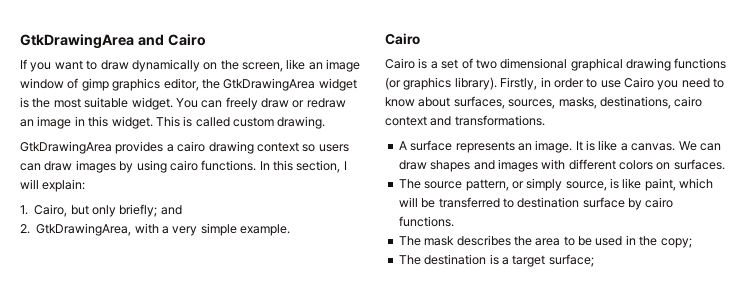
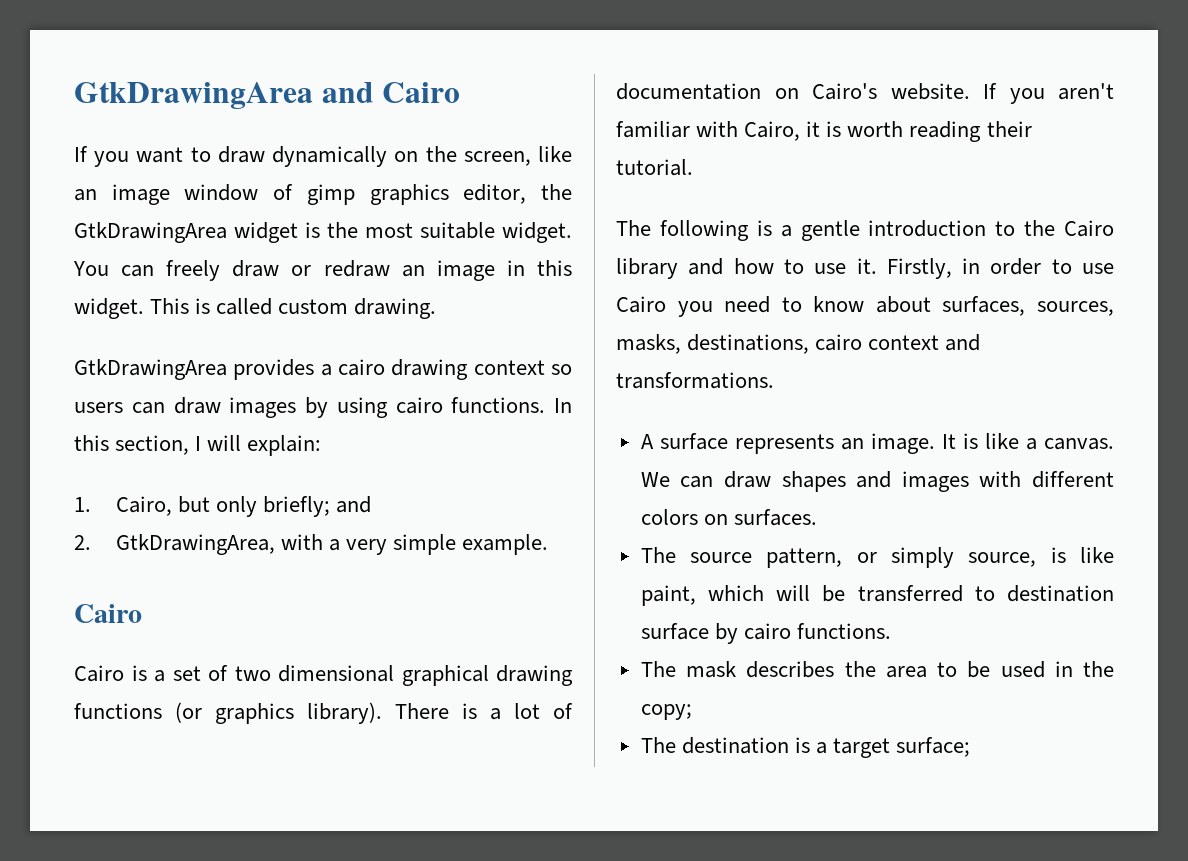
(497, 83) none -> [395,703,573,720] [616,83,1114,104] [616,121,1032,142] [616,159,693,176] [616,220,1114,241] [616,258,877,279] There is a lot of documentation on Cairo's website. If you aren't familiar with Cairo, it is worth reading their tutorial. // The following is a gentle introduction to the Cairo library and how to use it.

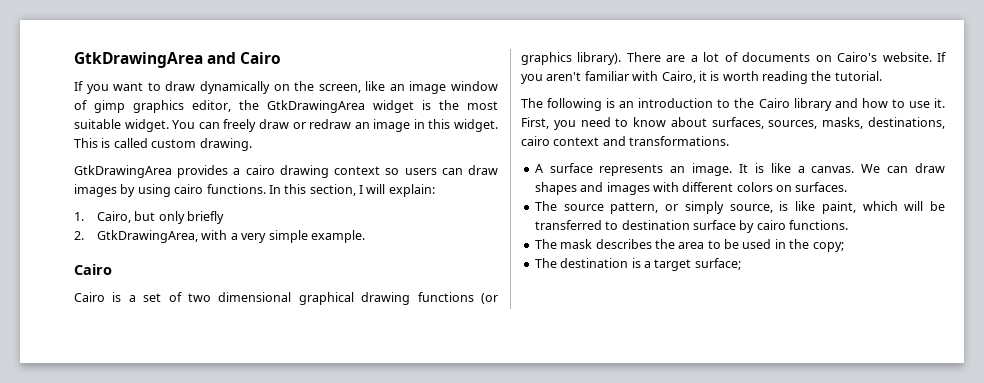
[262,496,371,517] briefly; and -> [187,211,225,224] briefly
[462,703,477,719] is -> [666,55,686,62] are
[616,83,761,100] documentation -> [742,52,811,62] documents
[986,121,1032,137] their -> [811,71,832,81] the
[780,220,860,241] a gentle -> [619,101,635,108] an
[886,258,1114,279] [616,296,666,313] Firstly, in order to use Cairo -> [521,117,549,129] First,

